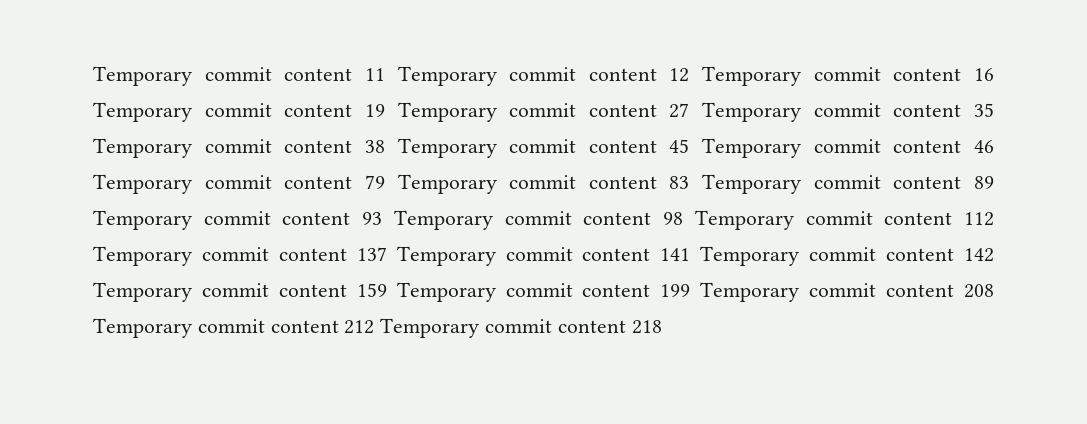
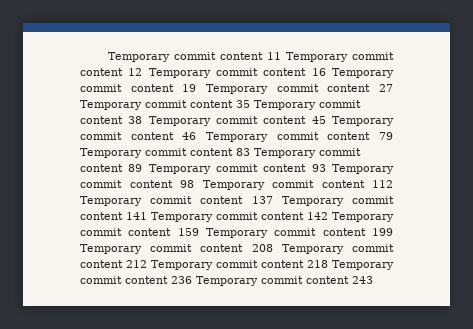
(662, 327) none -> [332,260,394,270] [80,276,373,286] Temporary commit content 236 Temporary commit content 243

